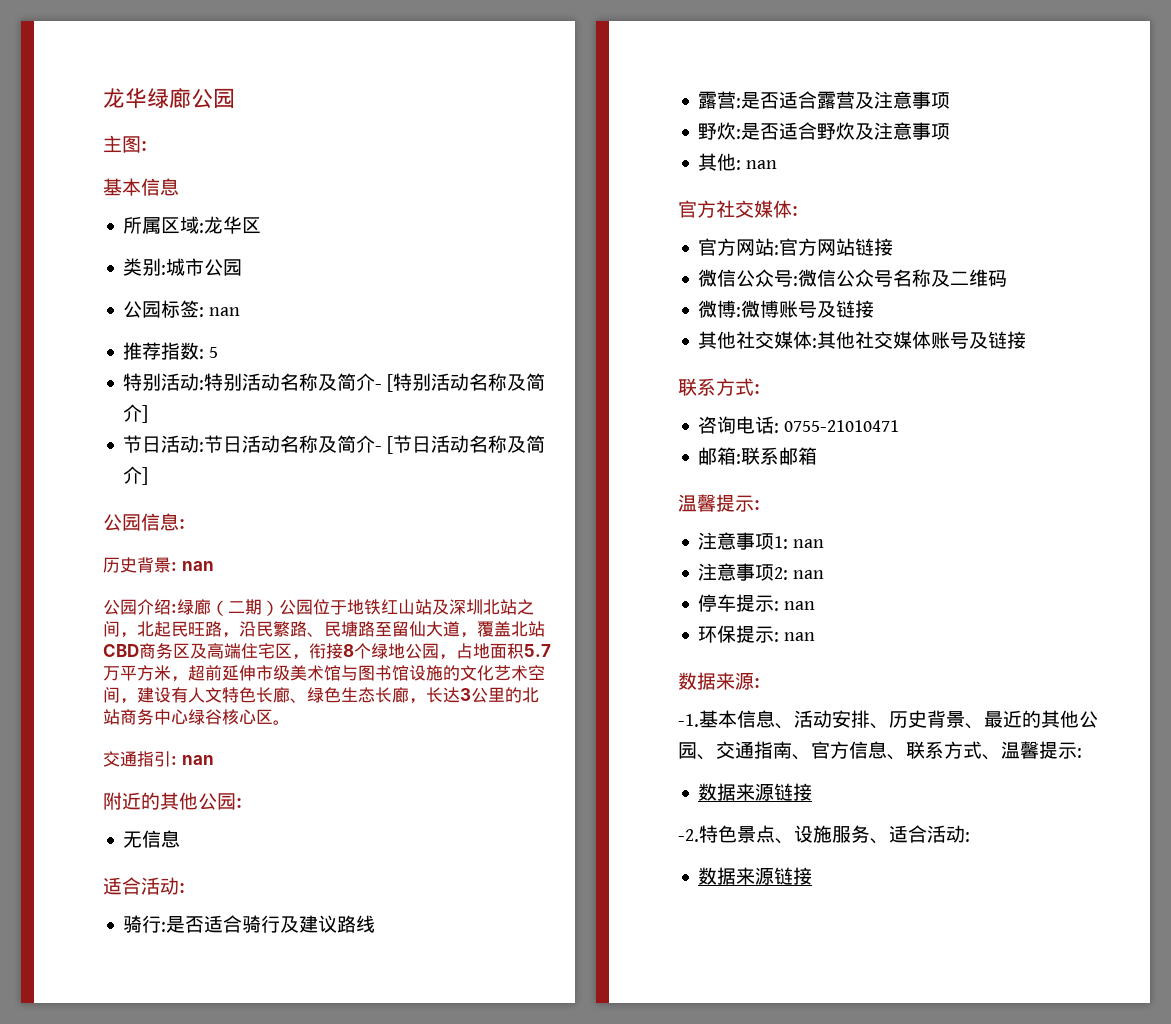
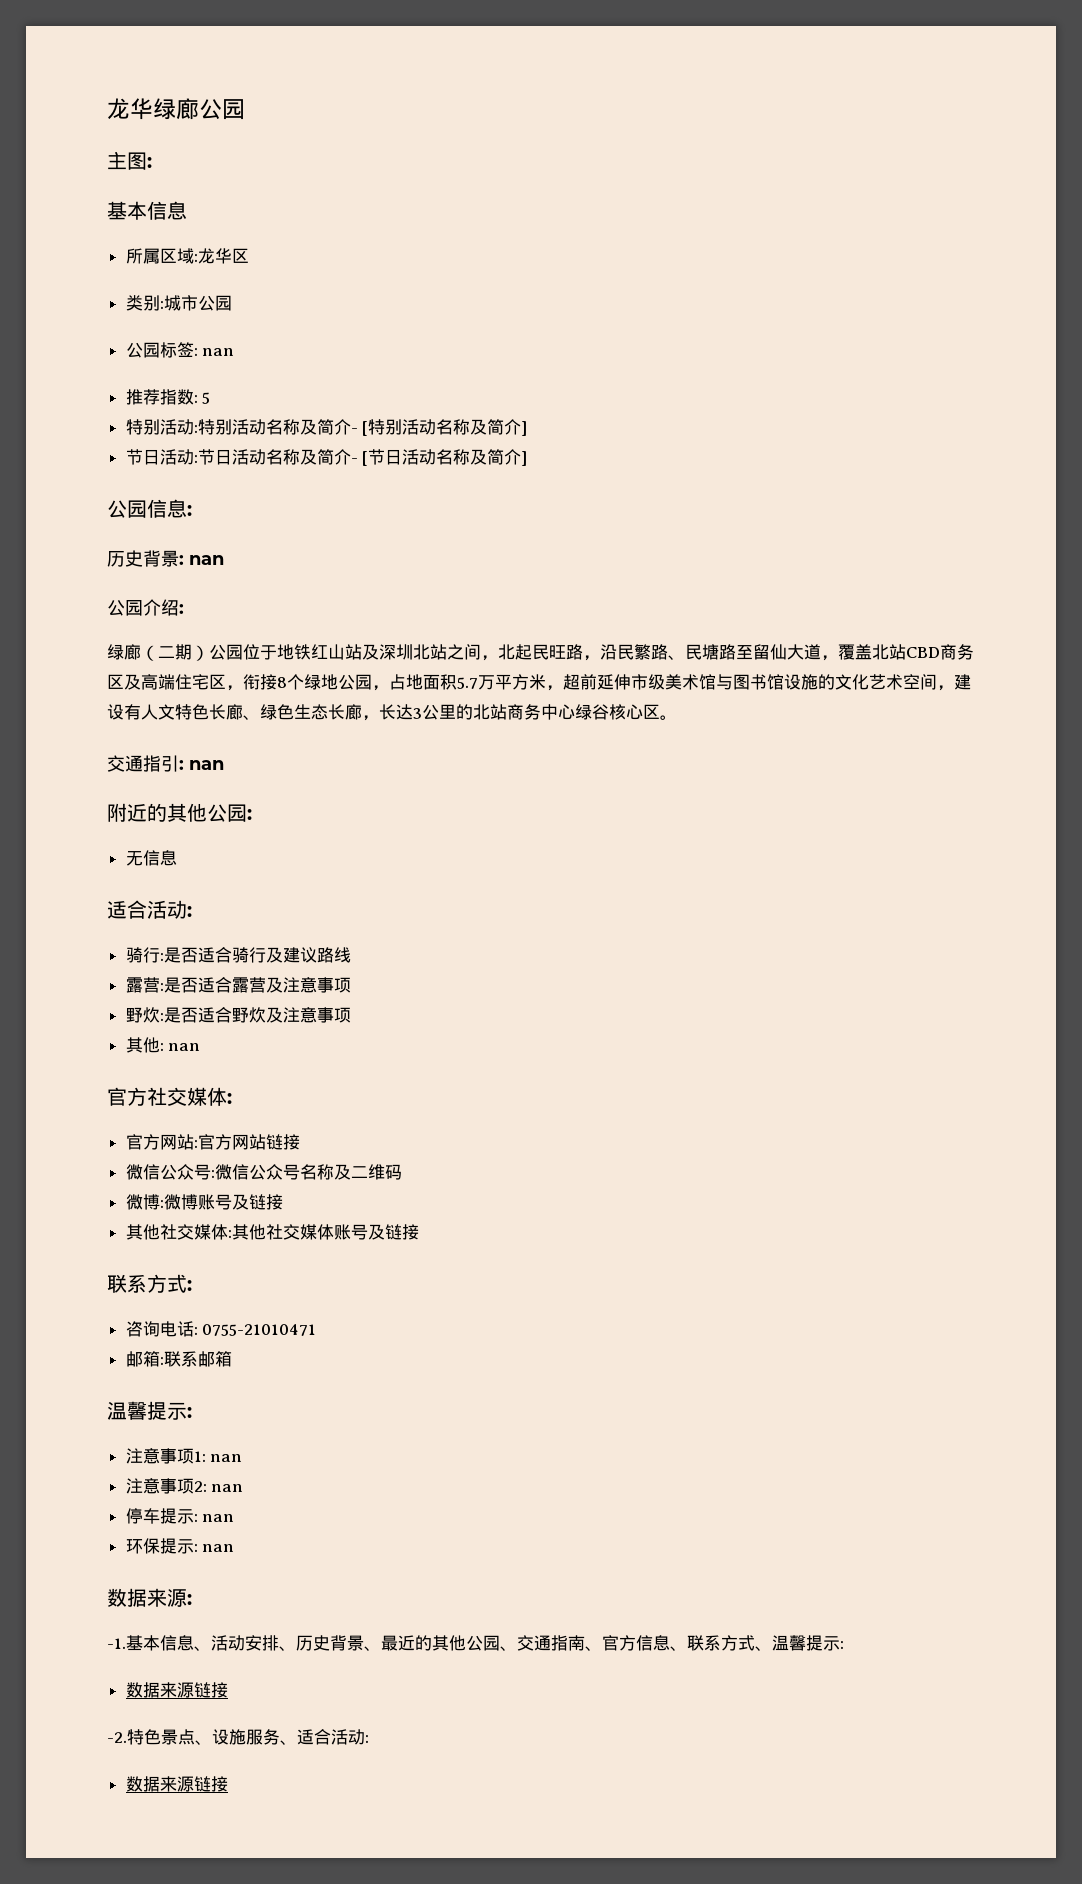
(177, 608) none -> (184, 609) //

